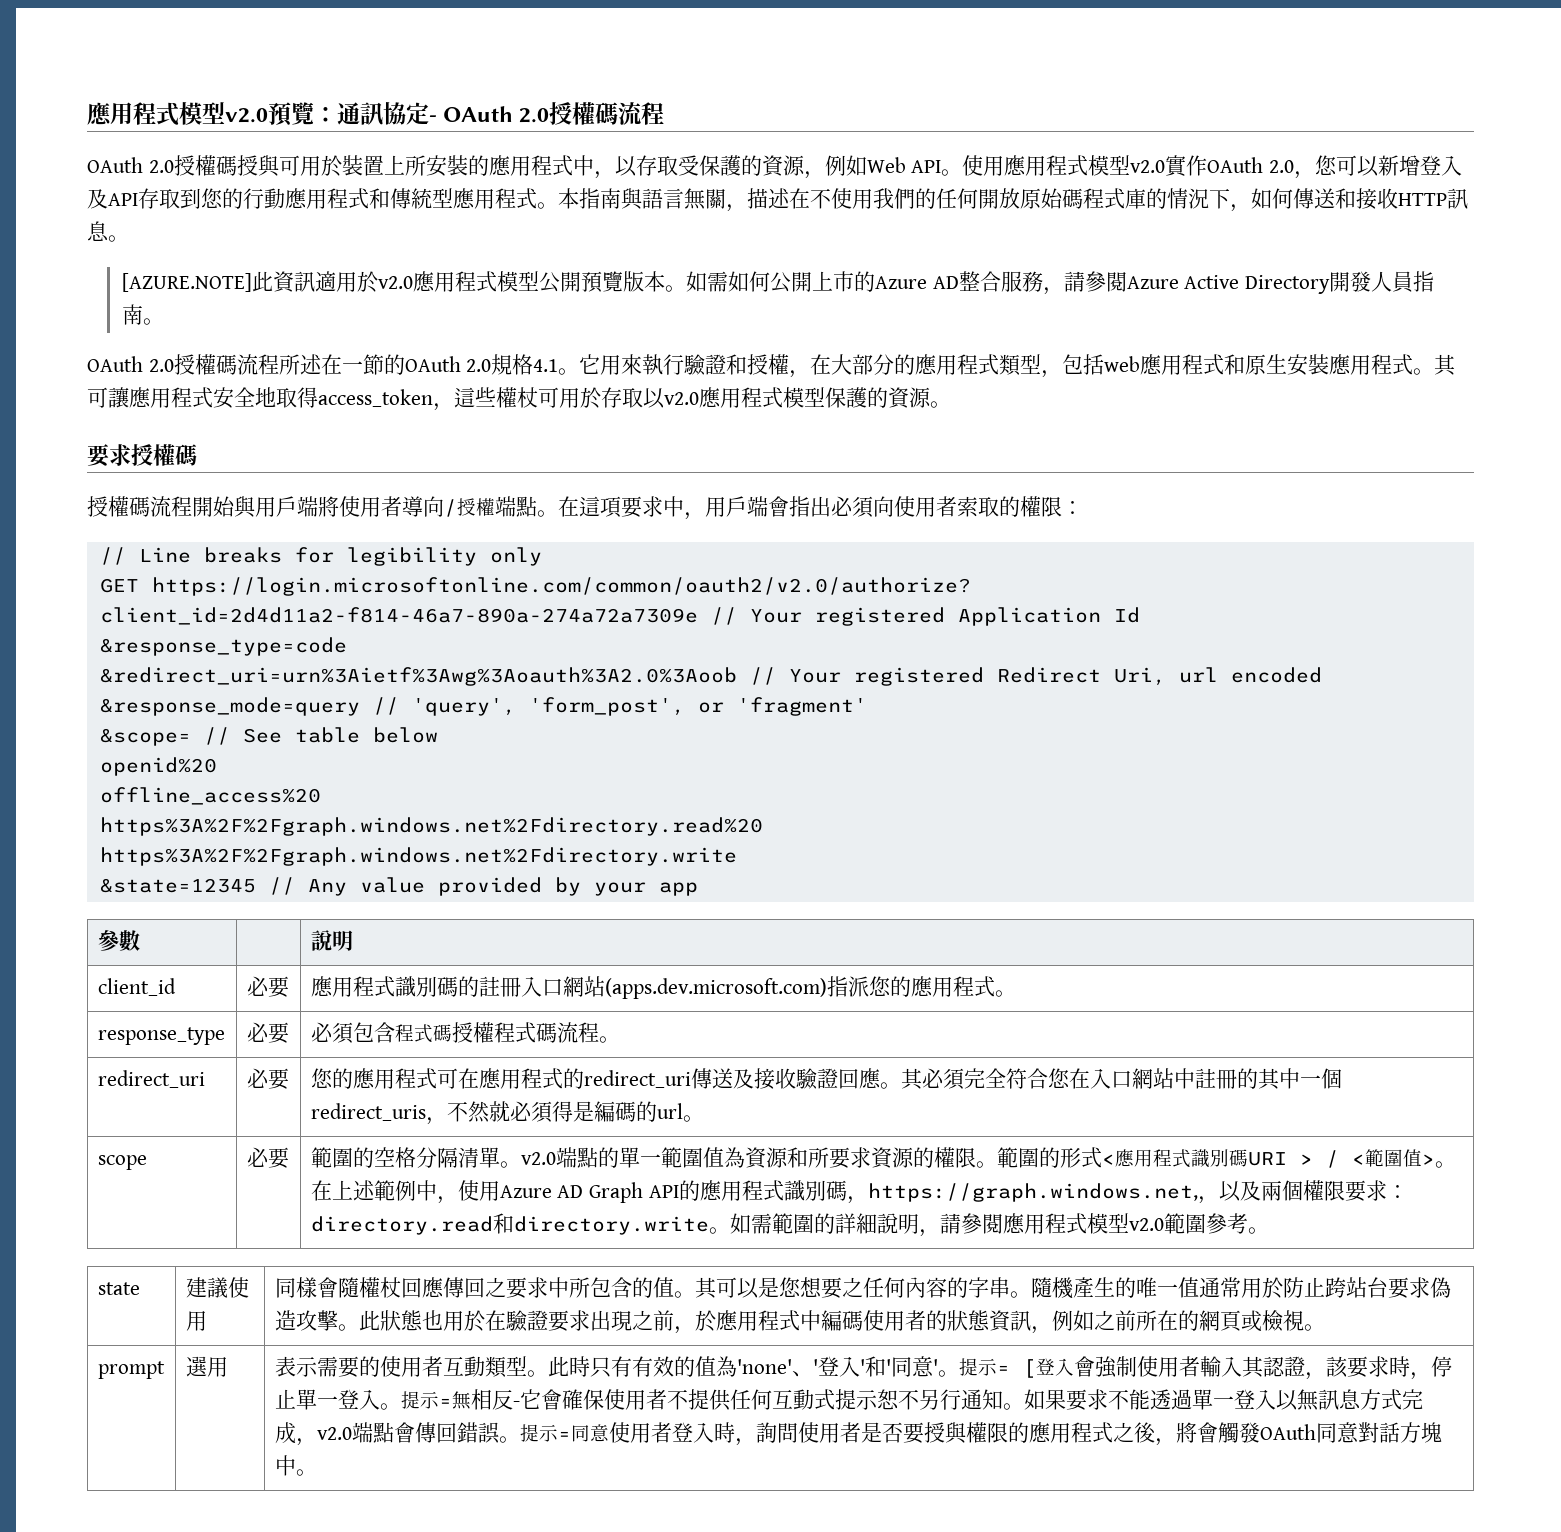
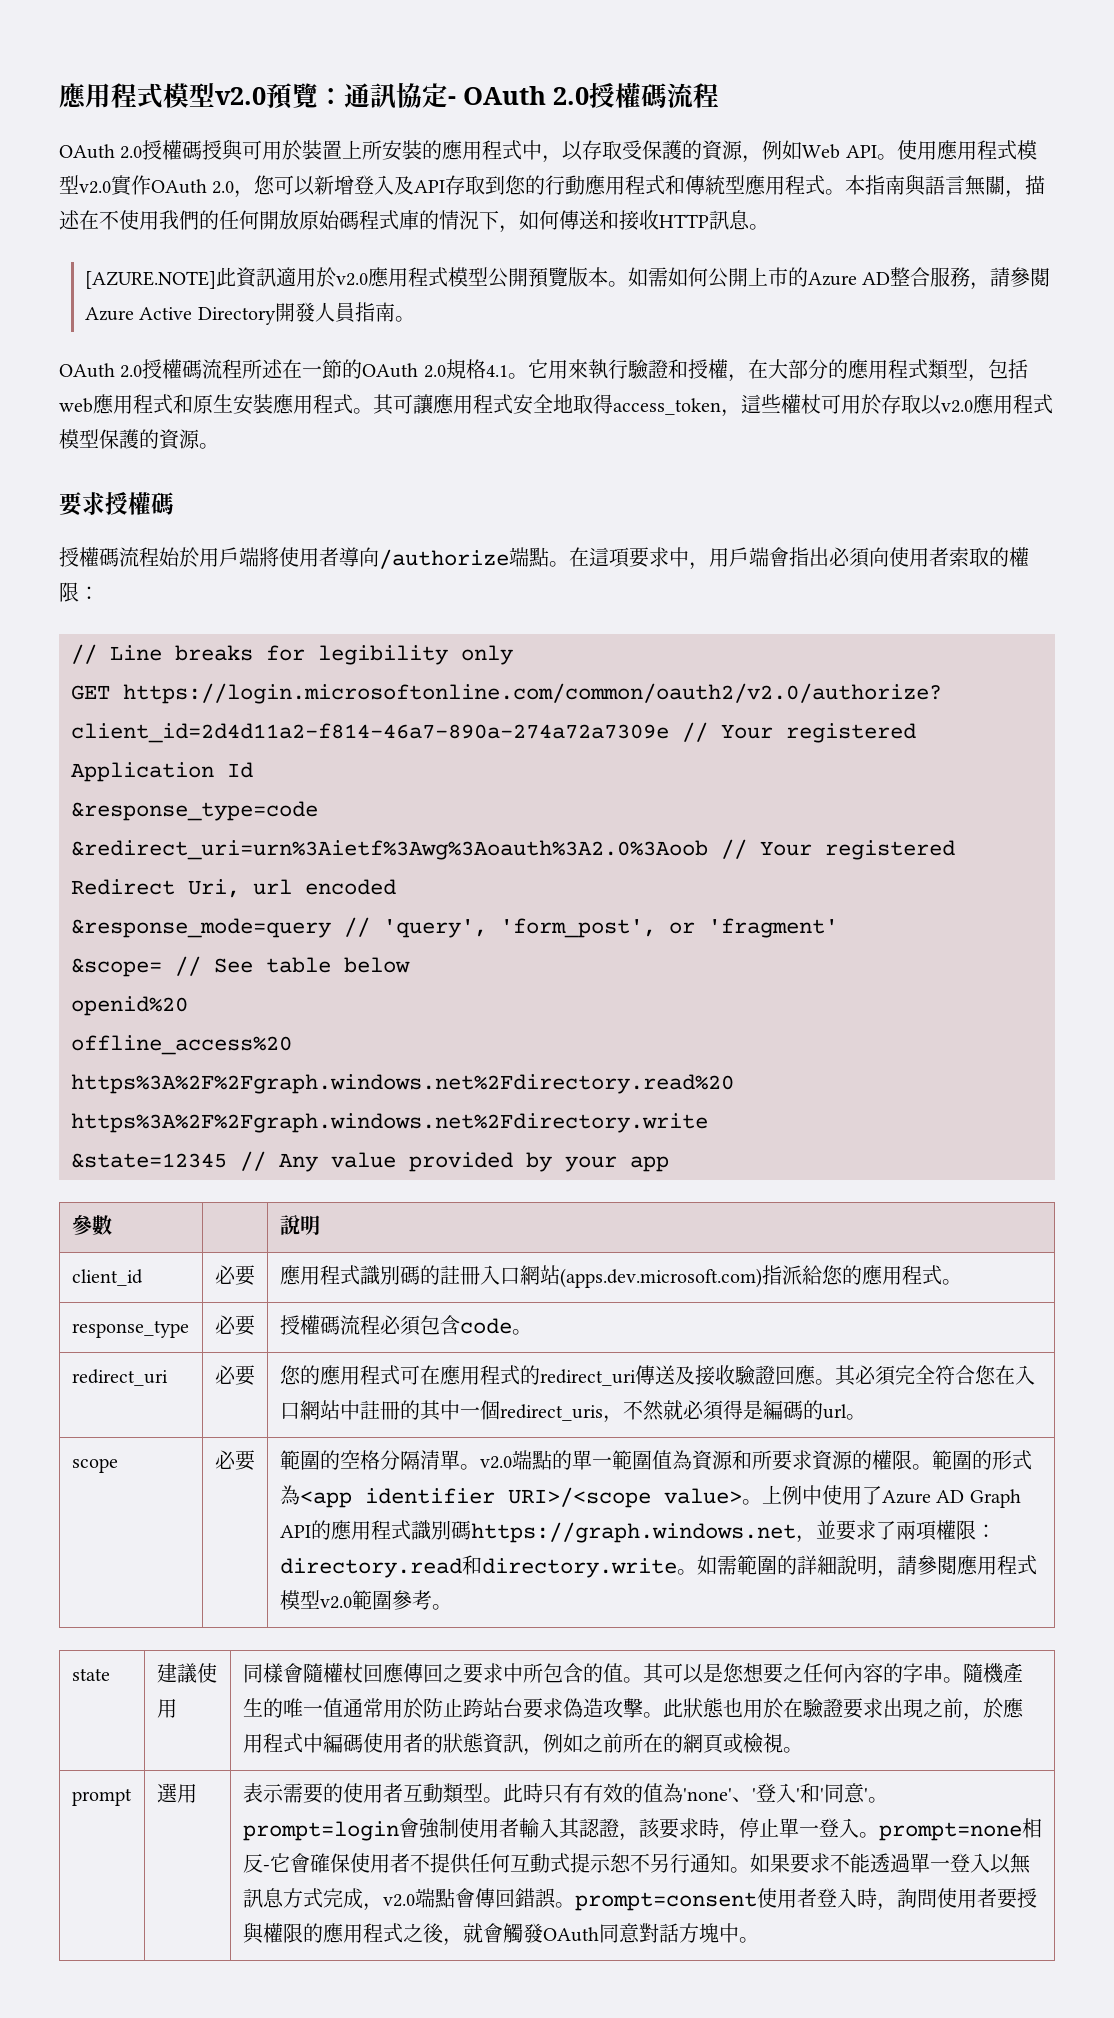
[192,496,256,518] 開始與 -> [159,547,199,568] 始於
[444,498,495,517] /授權 -> [379,549,509,569] /authorize
(869, 986) none -> [801,1265,822,1285] 給
[310,1022,599,1044] 必須包含程式碼授權程式碼流程 -> [279,1315,512,1336] 授權碼流程必須包含code
[1101,1149,1456,1168] [310,1180,500,1204] <應用程式識別碼URI > / <範圍值>。在上述範例中，使用 -> [279,1485,882,1508] 為<app identifier URI>/<scope value>。上例中使用了
[846,1180,1387,1204] ，https://graph.windows.net,，以及兩個權限要求 -> [470,1520,976,1543] https://graph.windows.net，並要求了兩項權限
[958,1358,1074,1378] 提示= [登入 -> [242,1821,399,1841] prompt=login
[400,1391,471,1410] 提示=無 -> [878,1822,1022,1841] prompt=none
[519,1424,609,1442] 提示=同意 -> [574,1892,757,1911] prompt=consent
[860,1422,903,1443] 是否 -> (997, 1898) none
[1175,1422,1197,1443] 將 -> [462,1923,483,1943] 就

